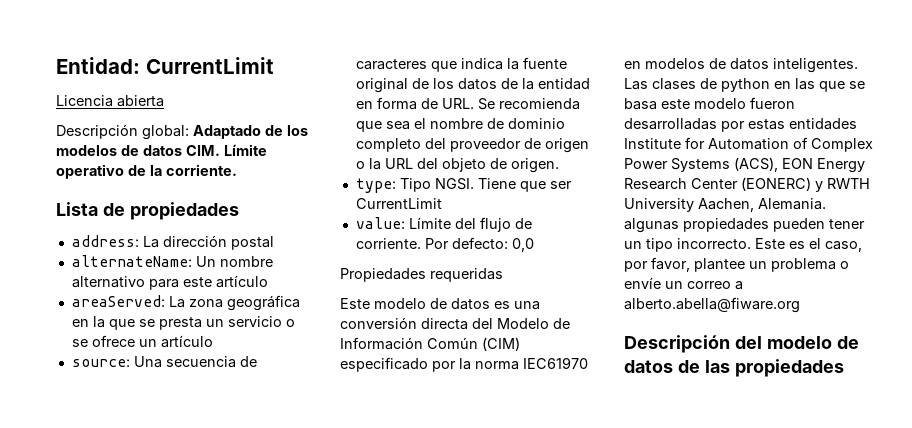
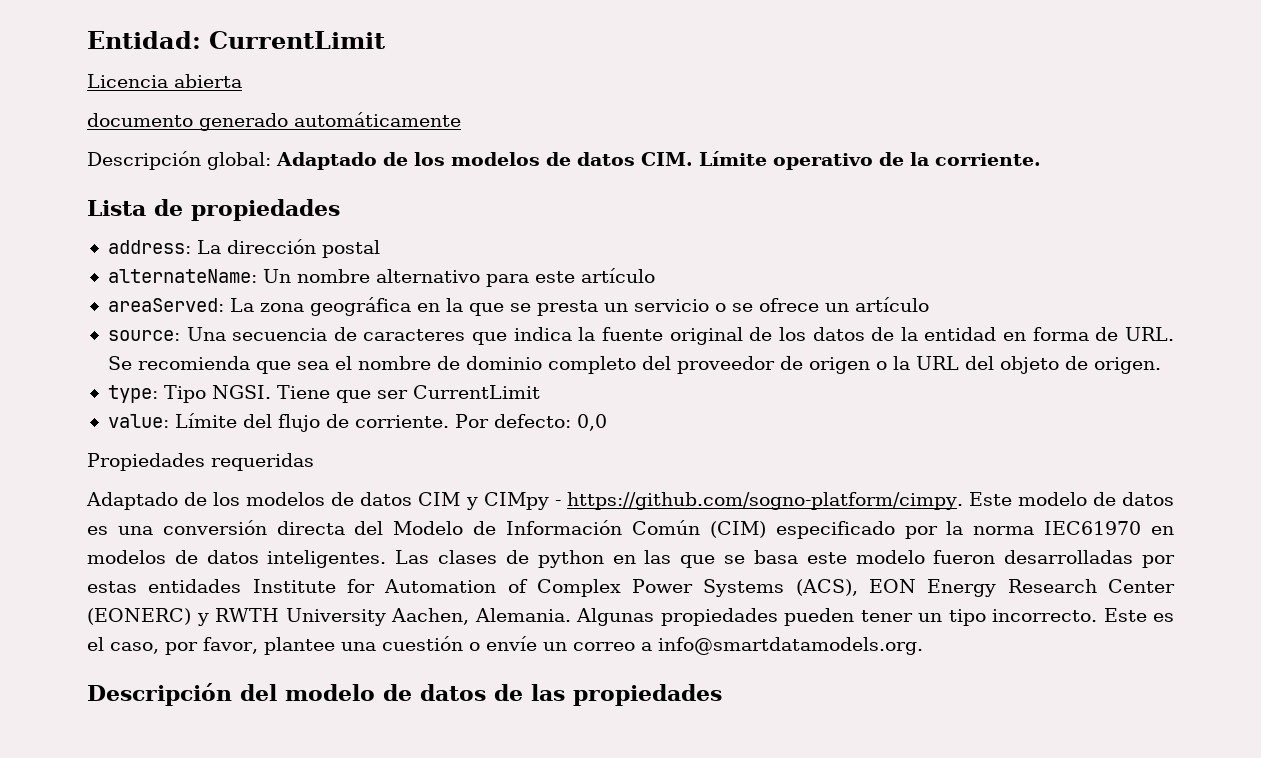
(164, 101) none -> [87,112,461,131] // documento generado automáticamente
(503, 275) none -> [86,492,963,510] Adaptado de los modelos de datos CIM y CIMpy - https://github.com/sogno-platform/cimpy.
[624,218,679,233] algunas -> [576,608,654,626] Algunas
[749,258,836,272] un problema -> [340,636,463,651] una cuestión
[624,297,800,313] alberto.abella@fiware.org -> [657,637,923,655] info@smartdatamodels.org.

